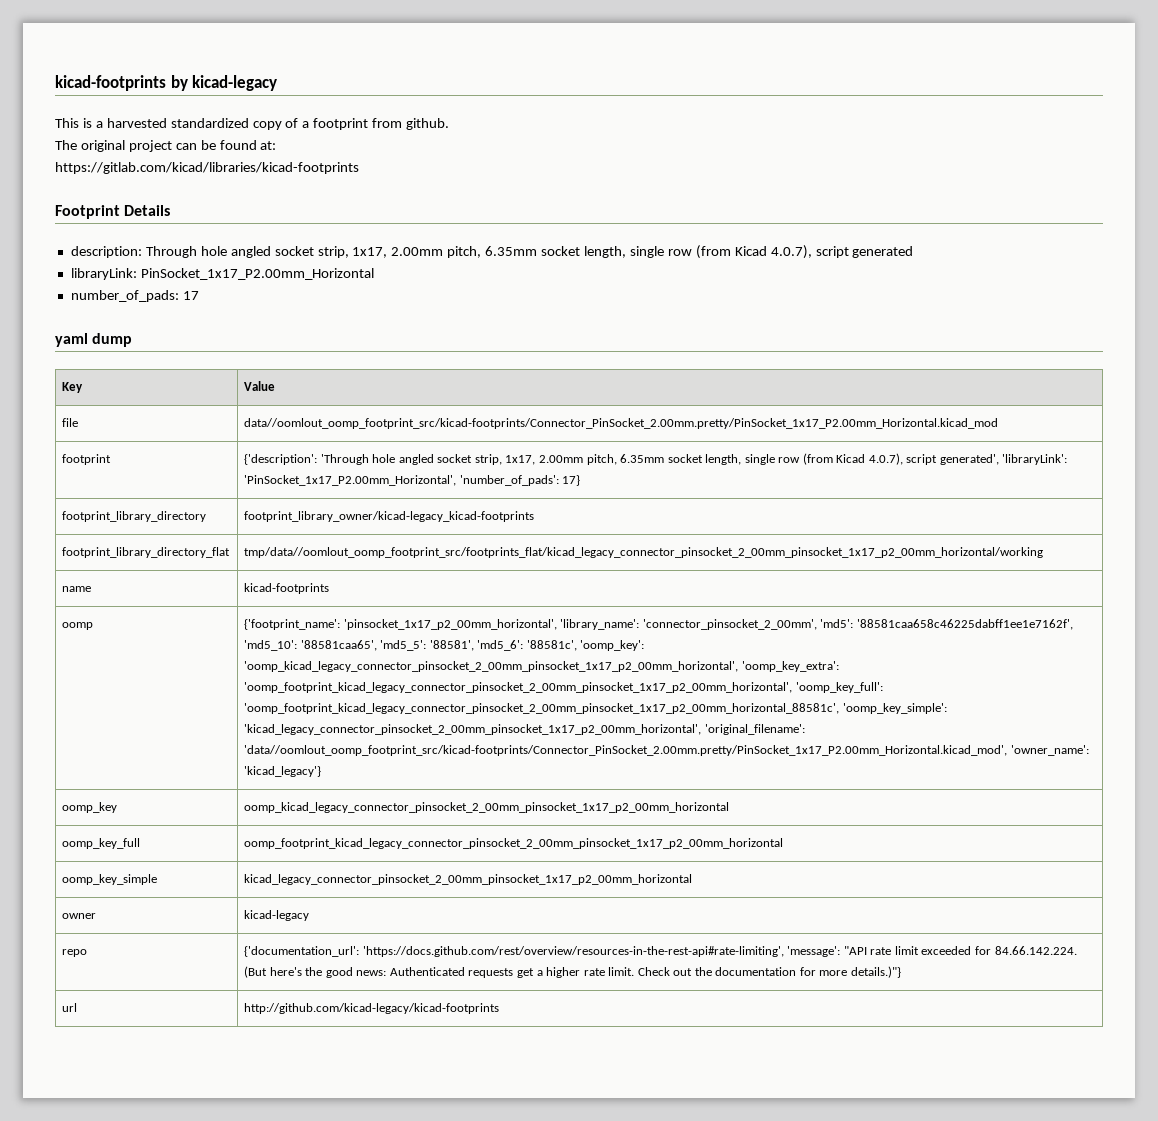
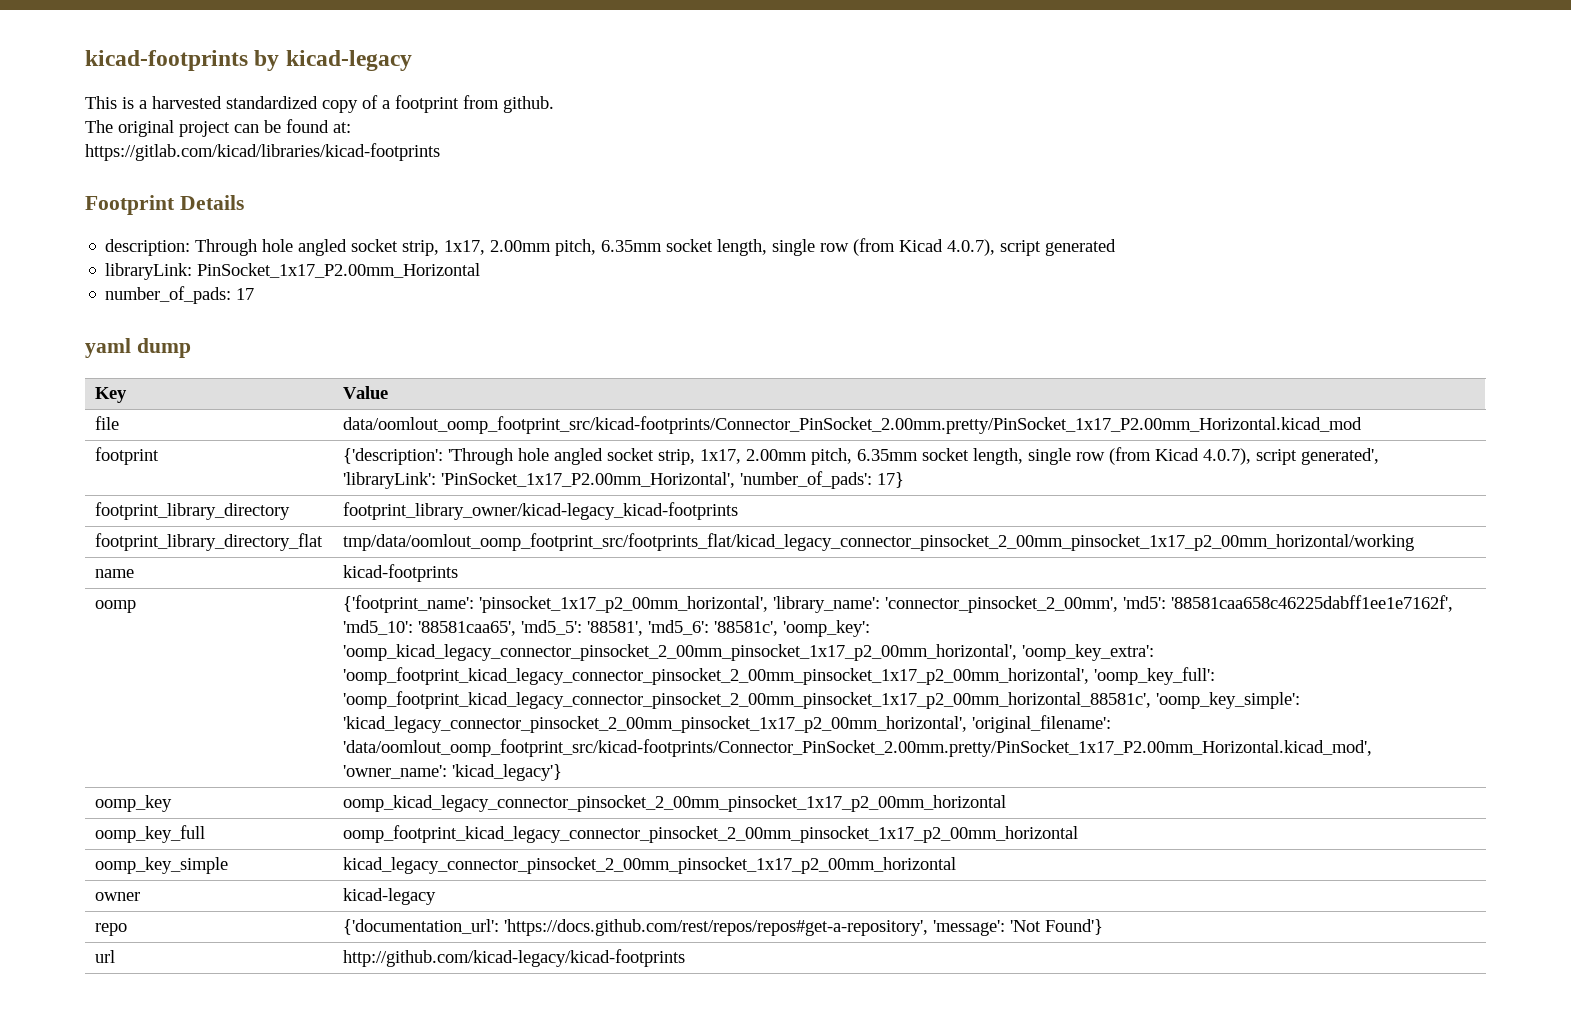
[244,418,999,429] data//oomlout_oomp_footprint_src/kicad-footprints/Connector_PinSocket_2.00mm.pretty/PinSocket_1x17_P2.00mm_Horizontal.kicad_mod -> [343,416,1363,434] data/oomlout_oomp_footprint_src/kicad-footprints/Connector_PinSocket_2.00mm.pretty/PinSocket_1x17_P2.00mm_Horizontal.kicad_mod
[244,547,1044,558] tmp/data//oomlout_oomp_footprint_src/footprints_flat/kicad_legacy_connector_pinsocket_2_00mm_pinsocket_1x17_p2_00mm_horizontal/working -> [343,533,1415,551] tmp/data/oomlout_oomp_footprint_src/footprints_flat/kicad_legacy_connector_pinsocket_2_00mm_pinsocket_1x17_p2_00mm_horizontal/working
[244,745,1008,756] 'data//oomlout_oomp_footprint_src/kicad-footprints/Connector_PinSocket_2.00mm.pretty/PinSocket_1x17_P2.00mm_Horizontal.kicad_mod', -> [343,739,1373,757] 'data/oomlout_oomp_footprint_src/kicad-footprints/Connector_PinSocket_2.00mm.pretty/PinSocket_1x17_P2.00mm_Horizontal.kicad_mod',
[362,946,1077,957] [244,966,901,978] 'https://docs.github.com/rest/overview/resources-in-the-rest-api#rate-limiting', 'message': "API rate limit exceeded for 84.66.142.224. (But here's the good news: Authenticated requests get a higher rate limit. Check out the documentation for more details.)"} -> [504,919,1104,936] 'https://docs.github.com/rest/repos/repos#get-a-repository', 'message': 'Not Found'}

